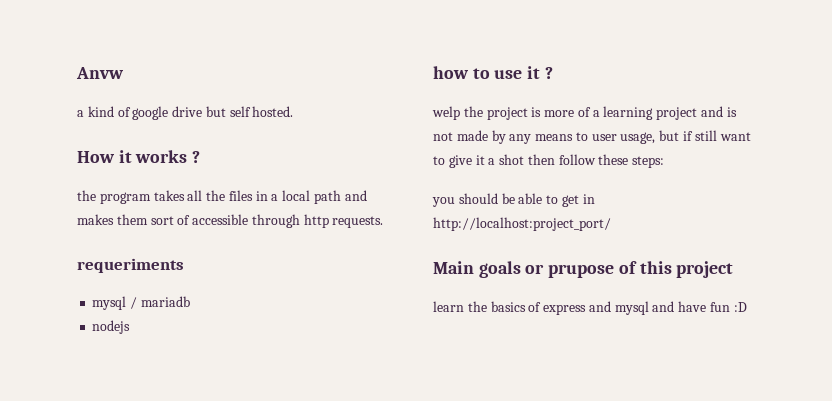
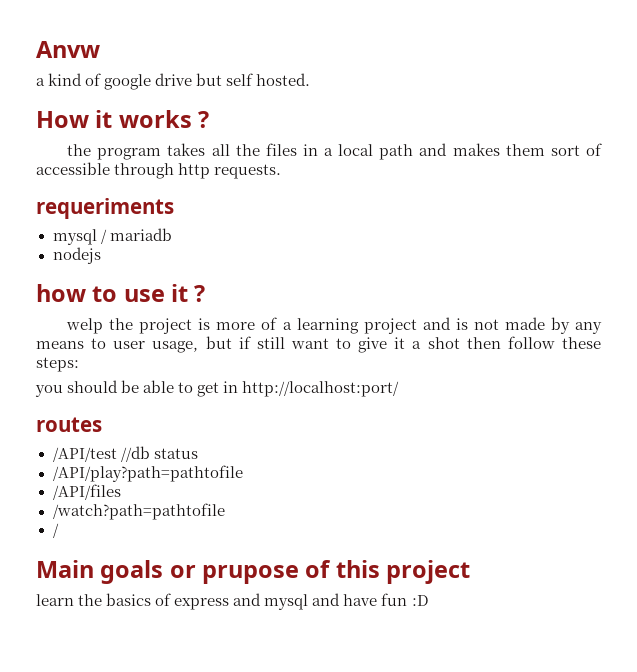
[433,217,611,231] http://localhost:project_port/ -> [242,381,400,397] [36,417,102,432] [52,446,198,462] [52,465,243,482] [52,484,121,500] [52,503,225,520] [52,523,59,538] http://localhost:port/ // routes // /API/test //db status // /API/play?path=pathtofile // /API/files // /watch?path=pathtofile // /

